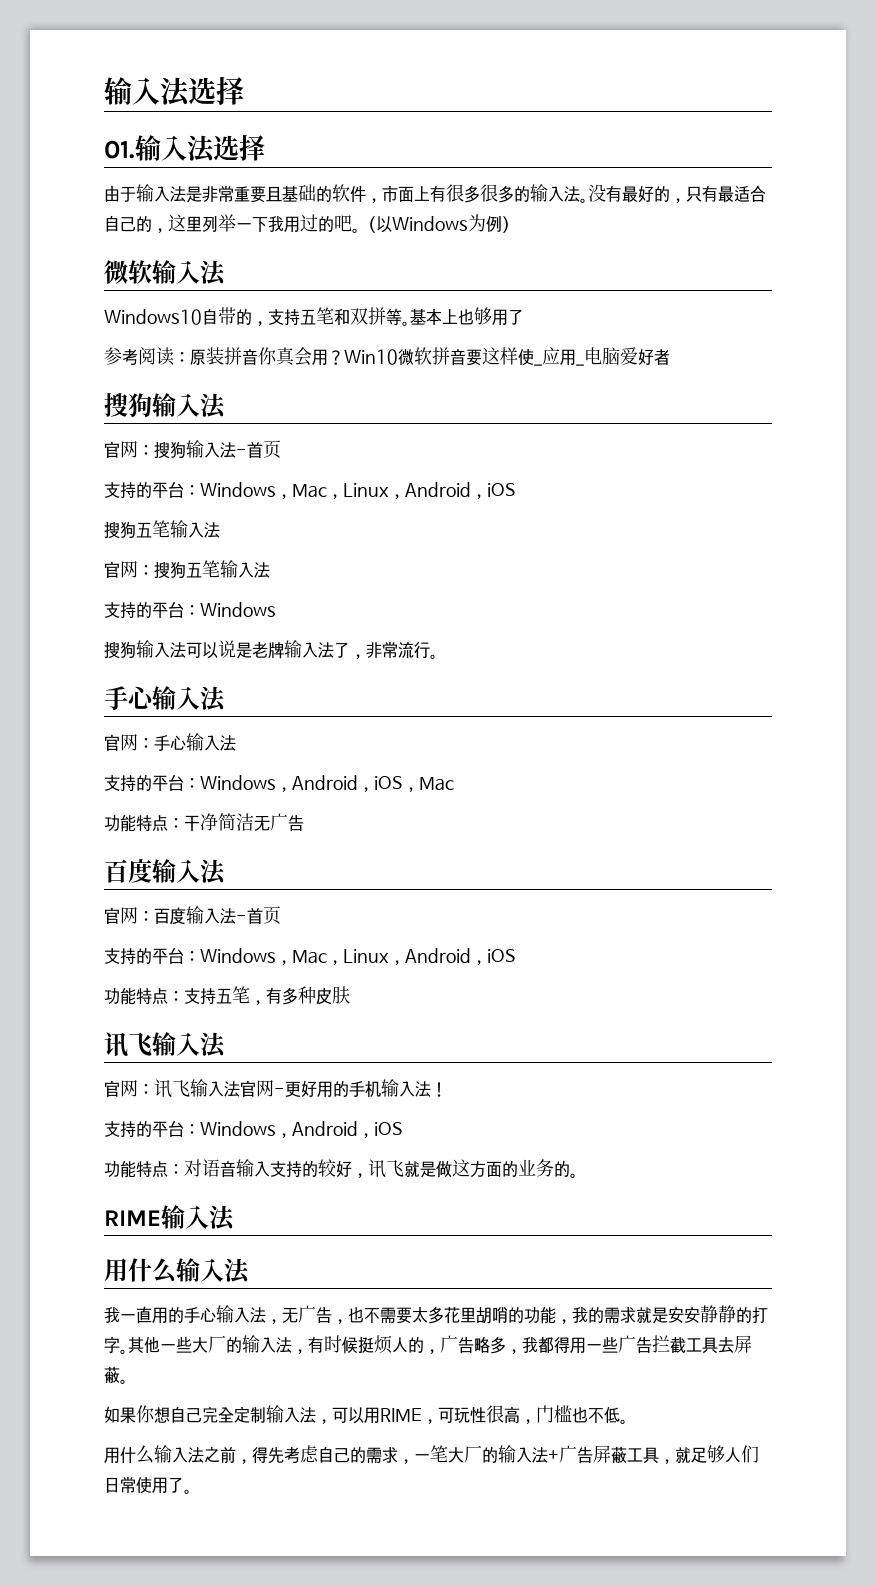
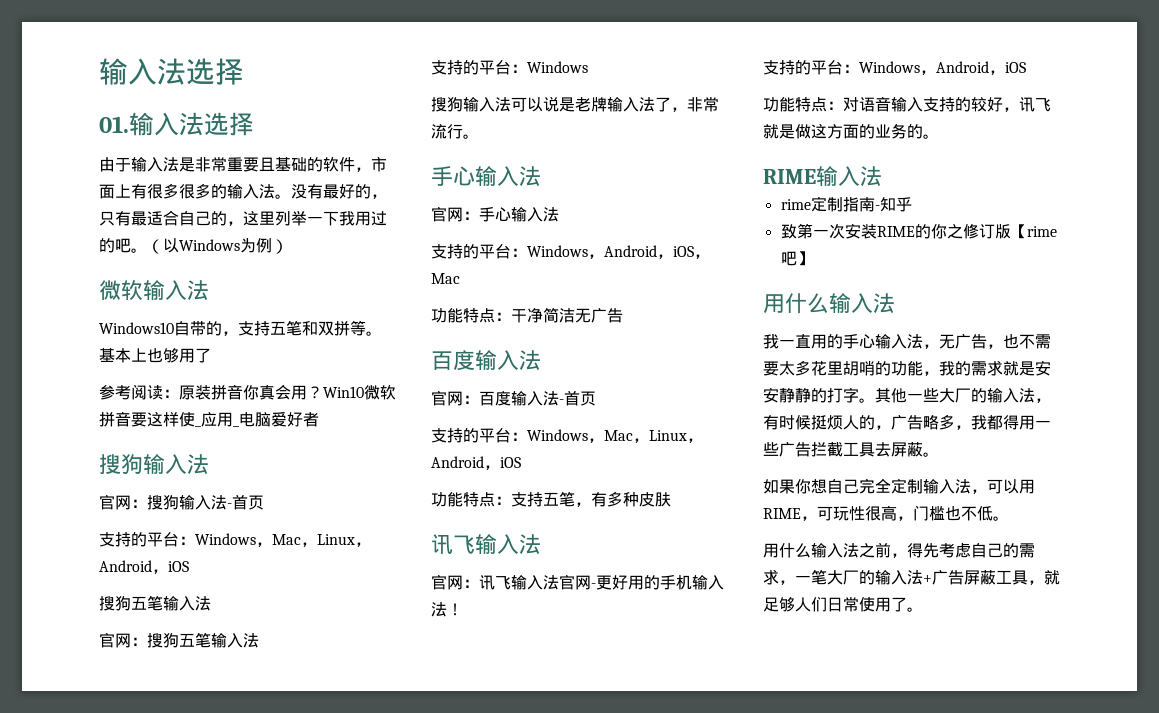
(235, 1218) none -> [780,196,912,212] [780,223,1057,239] [780,251,813,266] // rime定制指南-知乎 // 致第一次安装RIME的你之修订版【rime吧】

